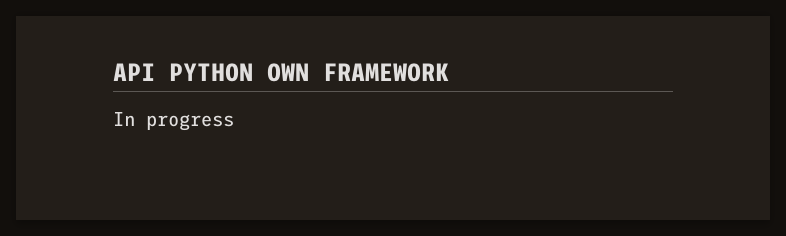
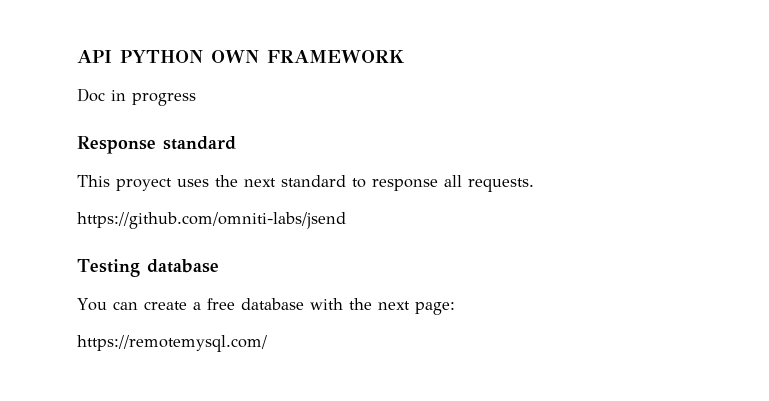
[113,112,135,126] In -> [77,88,126,102] Doc in
(234, 122) none -> [77,136,236,154] [77,175,534,192] [77,212,346,229] [77,259,219,277] [77,298,455,315] [77,335,267,352] // Response standard // This proyect uses the next standard to response all requests. // https://github.com/omniti-labs/jsend // Testing database // You can create a free database with the next page: // https://remotemysql.com/

